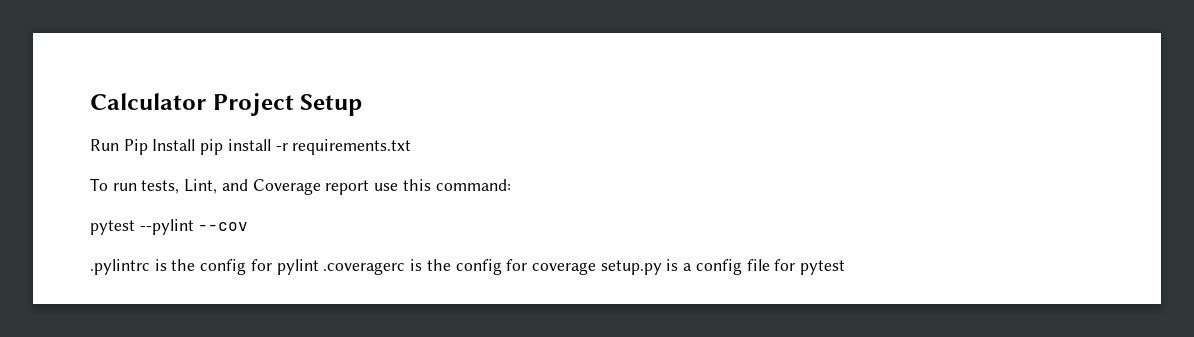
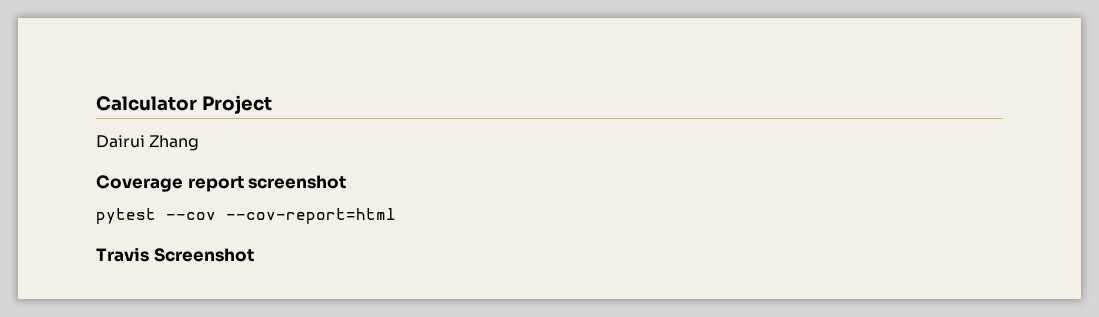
[300,94,363,116] [90,139,412,155] [90,178,511,195] [90,219,194,235] Setup // Run Pip Install pip install -r requirements.txt // To run tests, Lint, and Coverage report use this command: // pytest --pylint -> [96,135,200,151] [96,175,347,192] [96,208,156,224] // Dairui Zhang // Coverage report screenshot // pytest
[90,259,846,275] // .pylintrc is the config for pylint .coveragerc is the config for coverage setup.py is a config file for pytest -> [226,208,396,224] [96,247,254,262] --cov-report=html // Travis Screenshot

